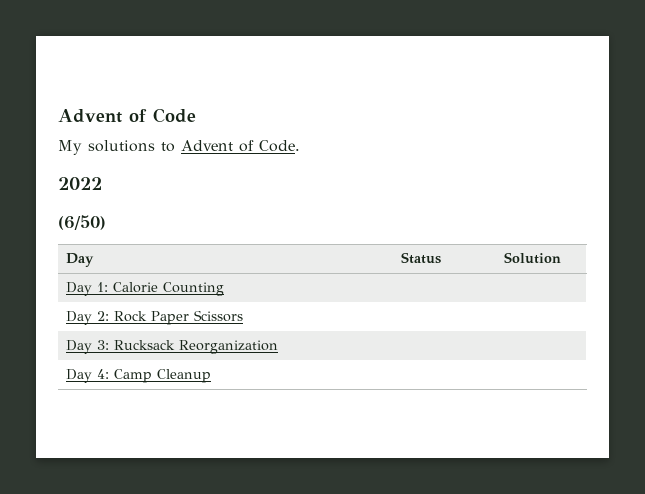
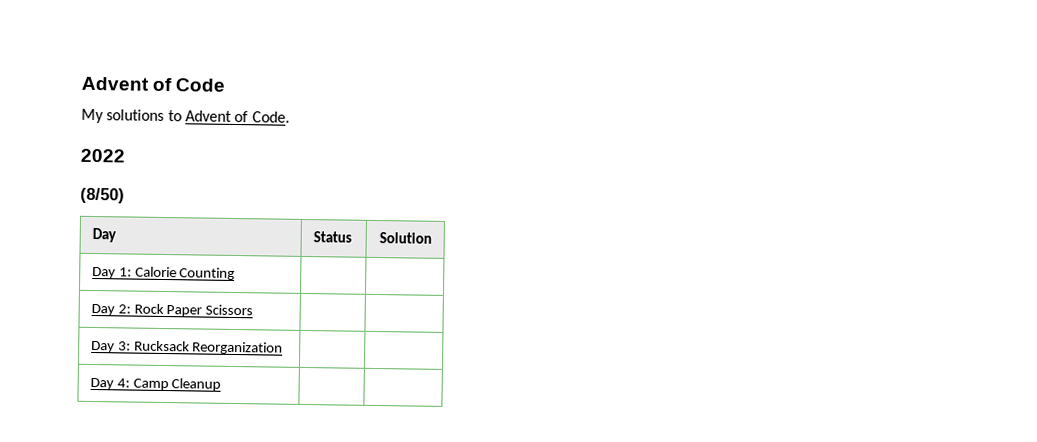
[58,215,106,230] (6/50) -> [80,187,125,204] (8/50)

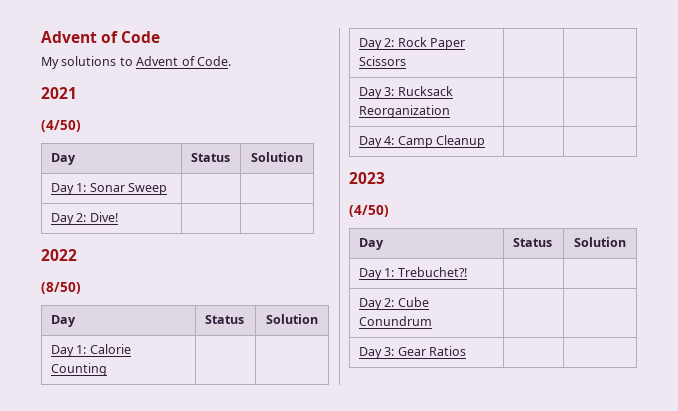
(290, 117) none -> [41,87,77,99] [41,120,81,132] [50,153,76,165] [190,153,230,162] [251,152,303,162] [50,183,168,195] [50,212,118,225] // 2021 // (4/50) // Day | Status | Solution // Day 1: Sonar Sweep | | // Day 2: Dive! | |
(222, 384) none -> [349,172,385,184] [349,205,389,217] [358,238,384,250] [512,238,552,247] [574,237,626,247] [358,267,467,280] [358,297,429,310] [358,316,432,326] [358,346,467,359] // 2023 // (4/50) // Day | Status | Solution // Day 1: Trebuchet?! | | // Day 2: Cube Conundrum | | // Day 3: Gear Ratios | |

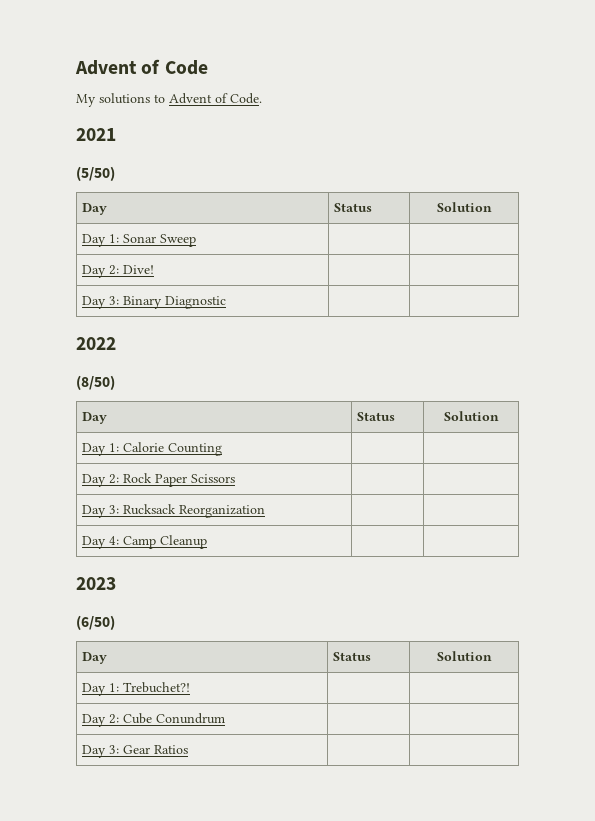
[41,120,81,132] (4/50) -> [76,166,115,181] (5/50)
(118, 217) none -> [82,296,227,309] // Day 3: Binary Diagnostic | |
[349,205,389,217] (4/50) -> [76,615,115,630] (6/50)

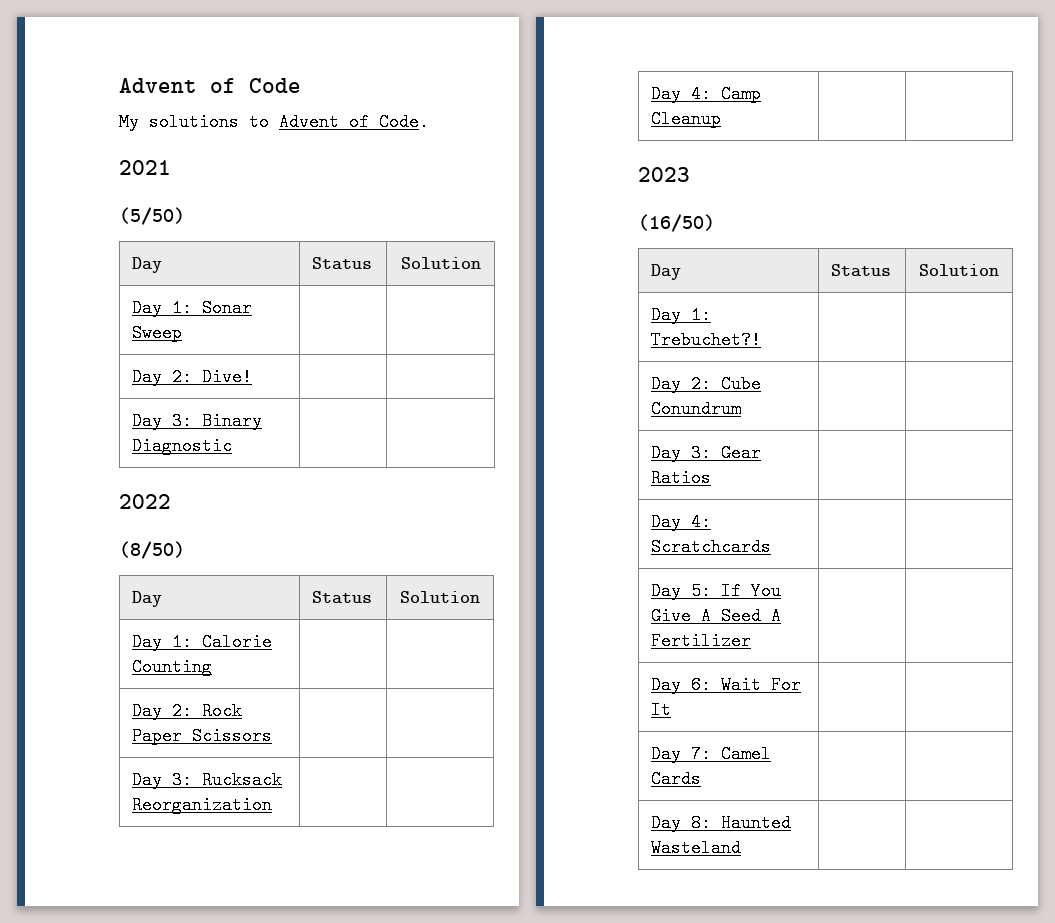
[76,615,115,630] (6/50) -> [638,214,715,232] (16/50)
(189, 749) none -> [651,513,712,531] [651,538,772,556] [651,582,782,600] [651,607,782,625] [651,632,752,650] [651,676,802,694] [651,701,672,719] [651,745,772,763] [651,770,702,788] [651,814,792,832] [651,839,742,857] // Day 4: Scratchcards | | // Day 5: If You Give A Seed A Fertilizer | | // Day 6: Wait For It | | // Day 7: Camel Cards | | // Day 8: Haunted Wasteland | |

